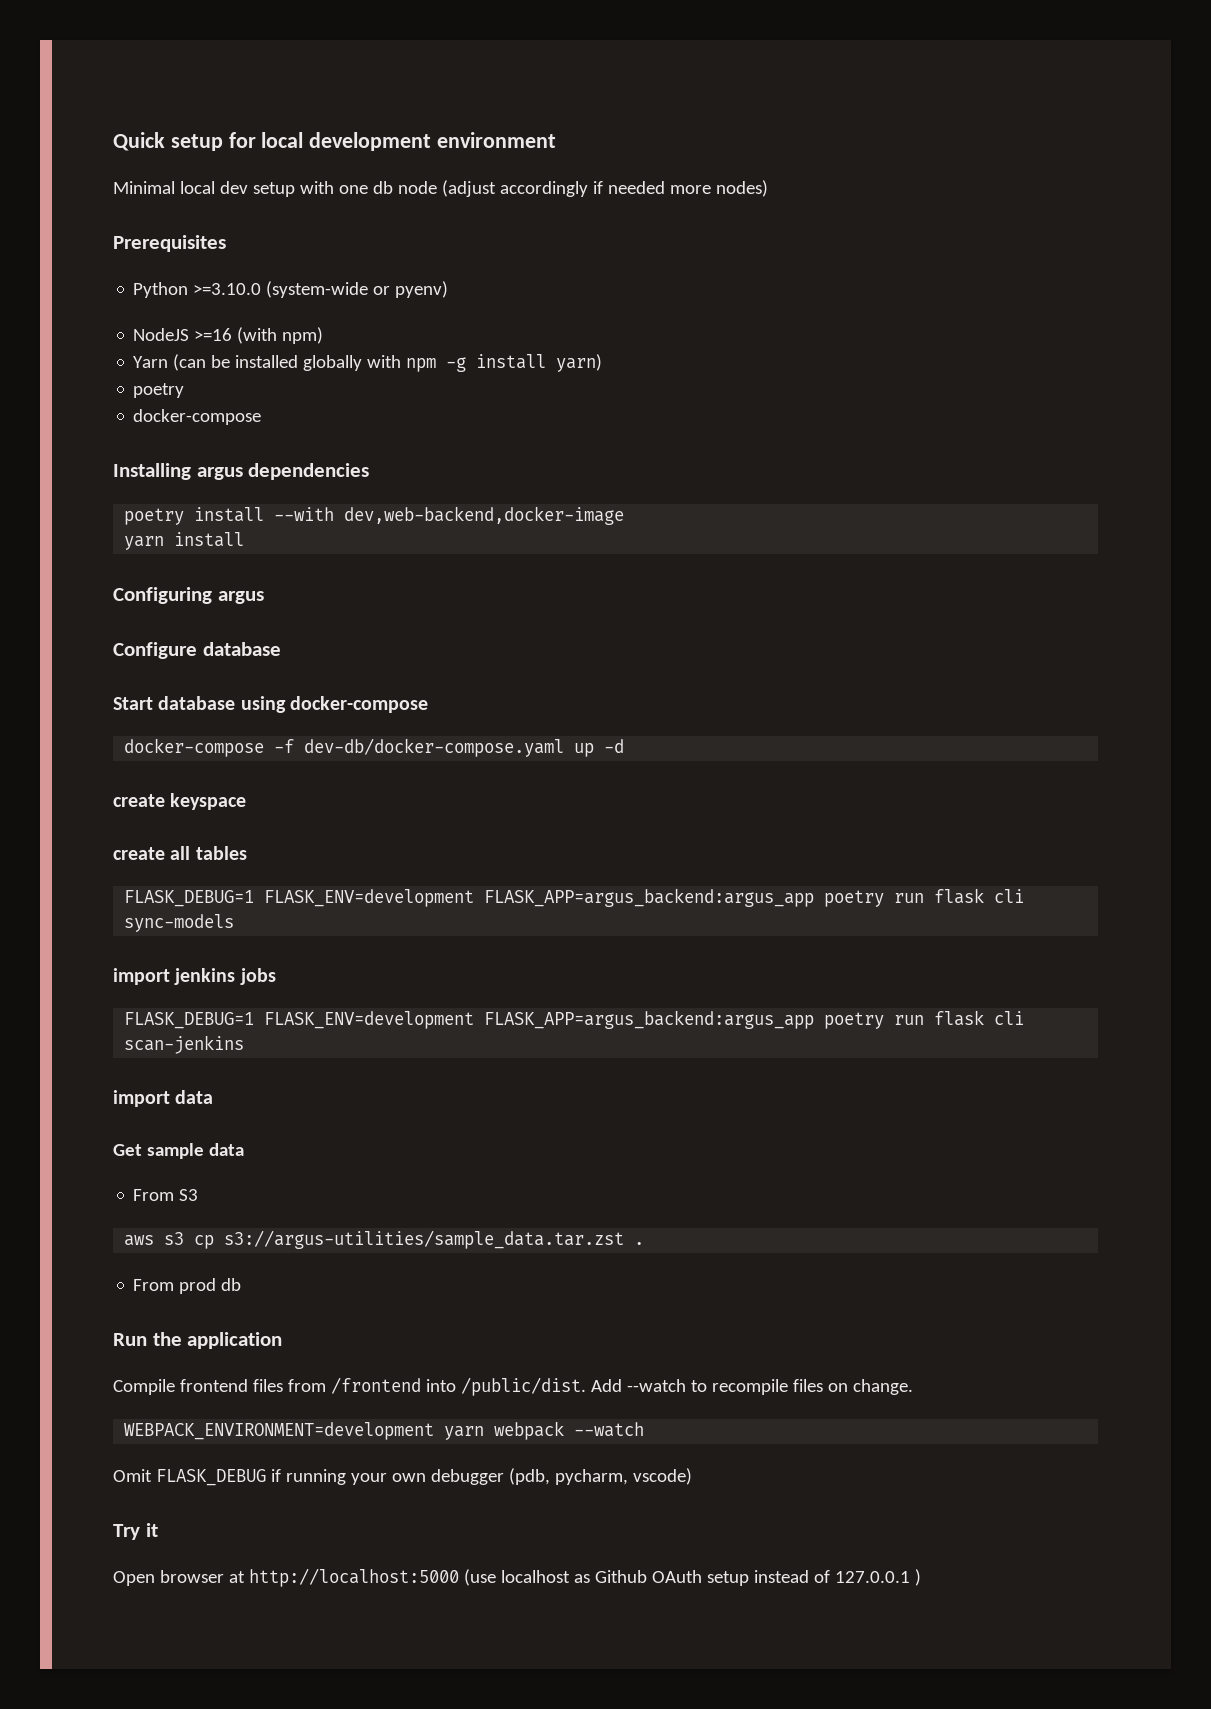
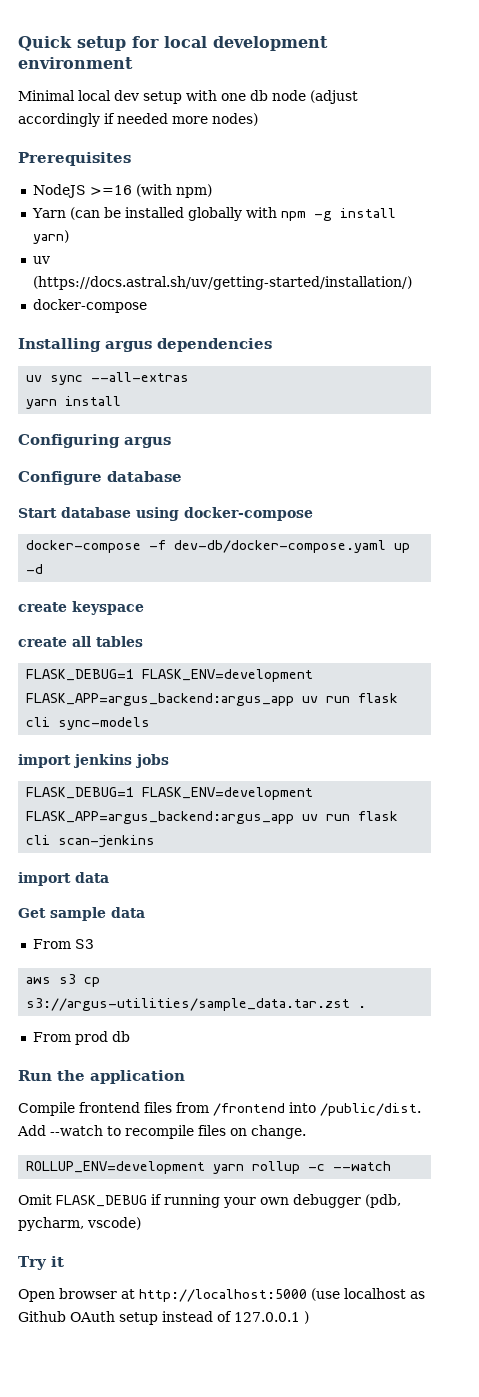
[133,281,449,298] // Python >=3.10.0 (system-wide or pyenv) -> (131, 159) none
[133,383,185,398] poetry -> [32,256,50,264] [32,276,412,290] uv (https://docs.astral.sh/uv/getting-started/installation/)
[124,506,625,525] poetry install --with dev,web-backend,docker-image -> [26,372,190,385] uv sync --all-extras
[824,890,885,907] poetry -> [302,696,319,703] uv
[824,1012,885,1029] poetry -> [302,814,319,821] uv
[124,1421,565,1440] WEBPACK_ENVIRONMENT=development yarn webpack -> [26,1161,326,1174] ROLLUP_ENV=development yarn rollup -c

